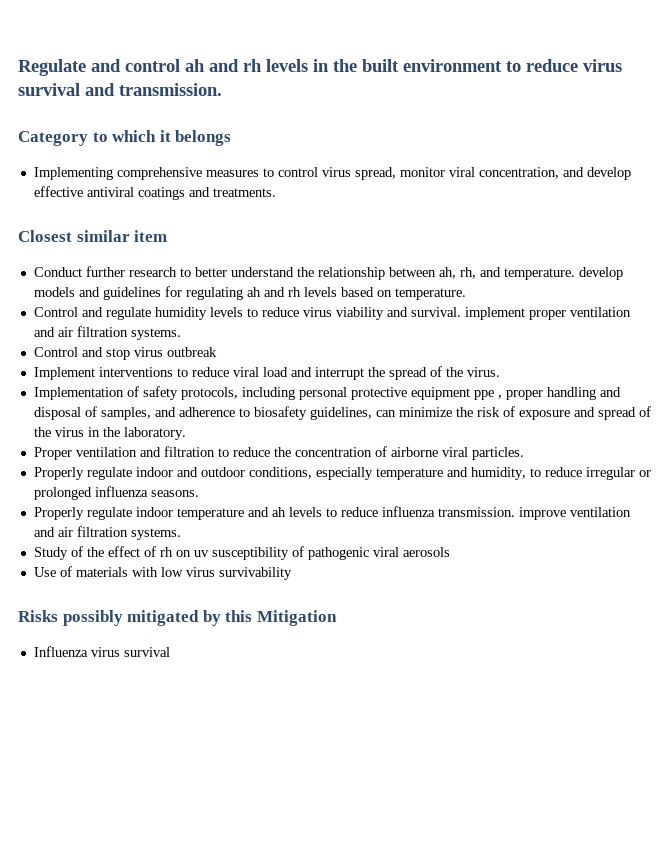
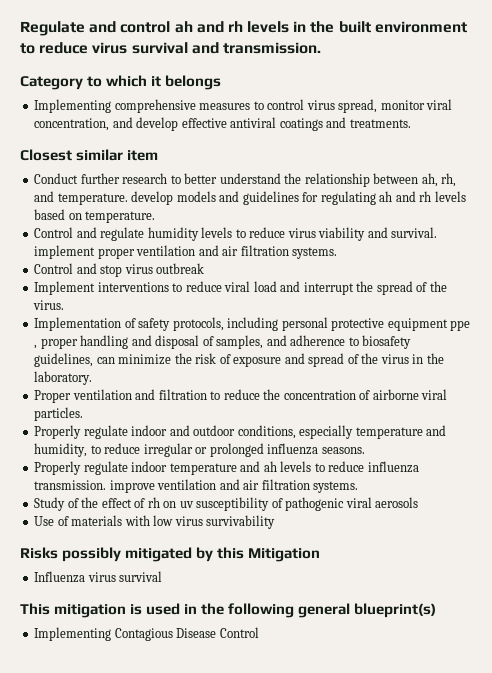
(170, 652) none -> [20,603,437,618] [34,627,259,641] // This mitigation is used in the following general blueprint(s) // Implementing Contagious Disease Control

